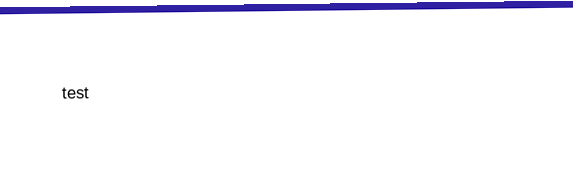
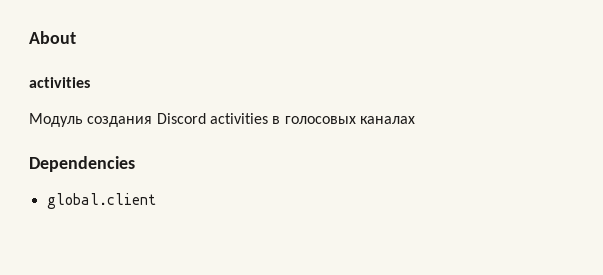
[61,87,90,99] test -> [29,31,76,44] [29,77,90,88] [29,113,415,127] [29,156,135,172] [46,193,156,209] About // activities // Модуль создания Discord activities в голосовых каналах // Dependencies // global.client

